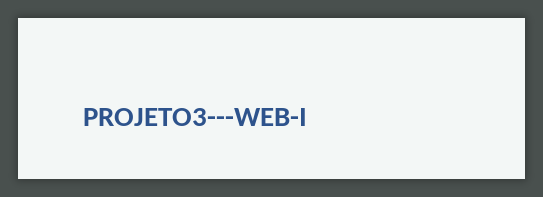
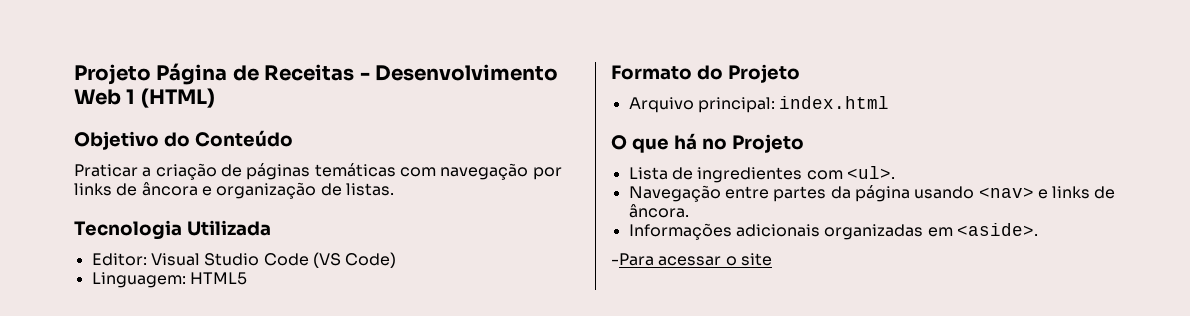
[83,108,307,126] PROJETO3---WEB-I -> [74,63,558,85] [74,88,215,108] [74,130,293,150] [74,163,562,180] [74,182,394,199] [74,220,271,240] [91,252,397,268] [91,272,247,288] [611,64,800,83] [628,96,890,113] [611,133,804,153] [628,166,895,183] [628,185,1116,202] [628,204,689,218] [628,223,1038,240] [611,253,772,266] Projeto Página de Receitas - Desenvolvimento Web 1 (HTML) // Objetivo do Conteúdo // Praticar a criação de páginas temáticas com navegação por links de âncora e organização de listas. // Tecnologia Utilizada // Editor: Visual Studio Code (VS Code) // Linguagem: HTML5 // Formato do Projeto // Arquivo principal: index.html // O que há no Projeto // Lista de ingredientes com <ul>. // Navegação entre partes da página usando <nav> e links de âncora. // Informações adicionais organizadas em <aside>. // -Para acessar o site

